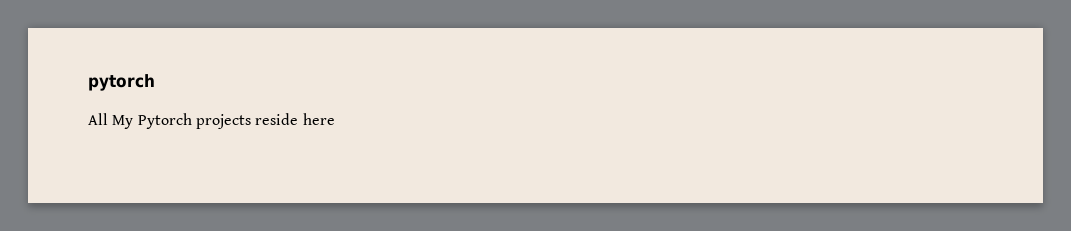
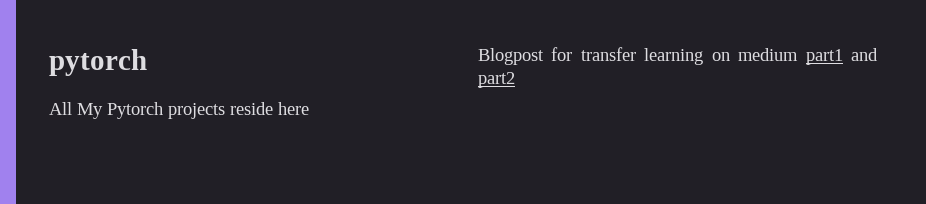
(335, 119) none -> [478,47,878,65] [478,72,515,88] // Blogpost for transfer learning on medium part1 and part2

